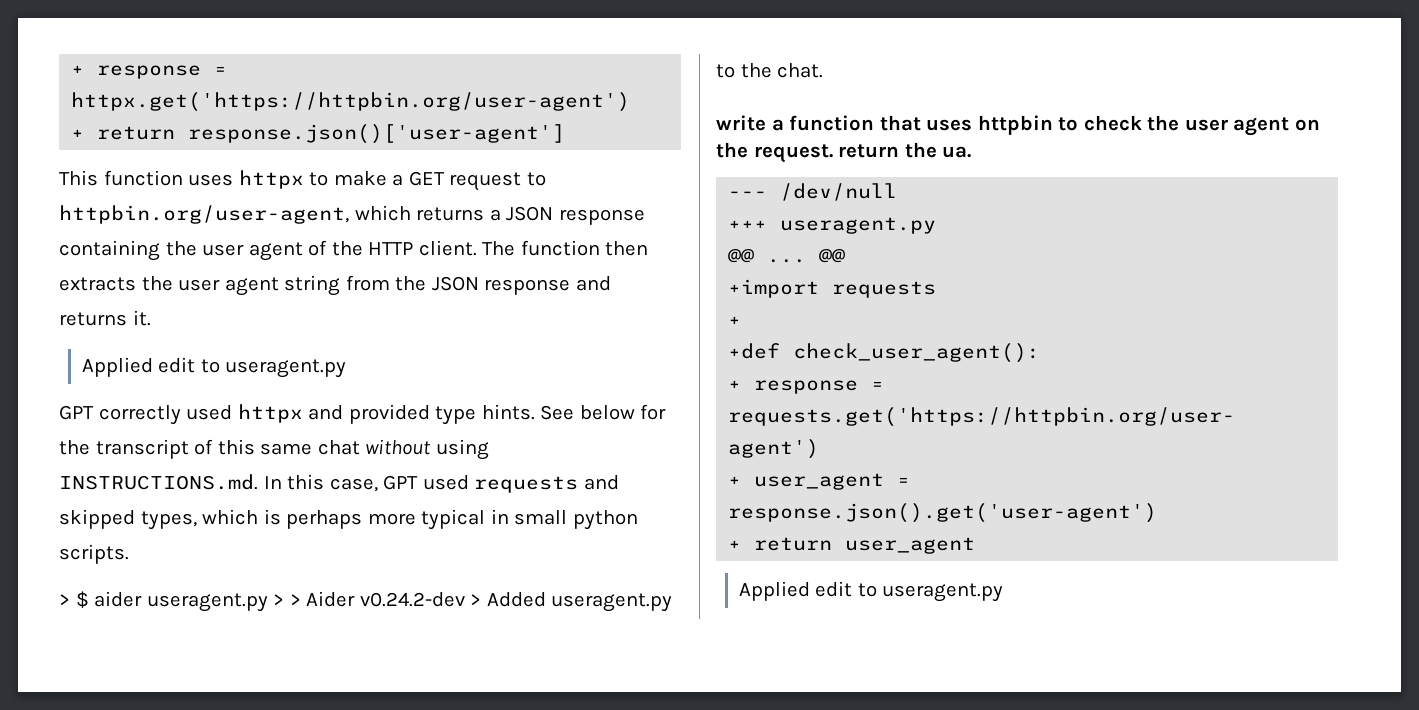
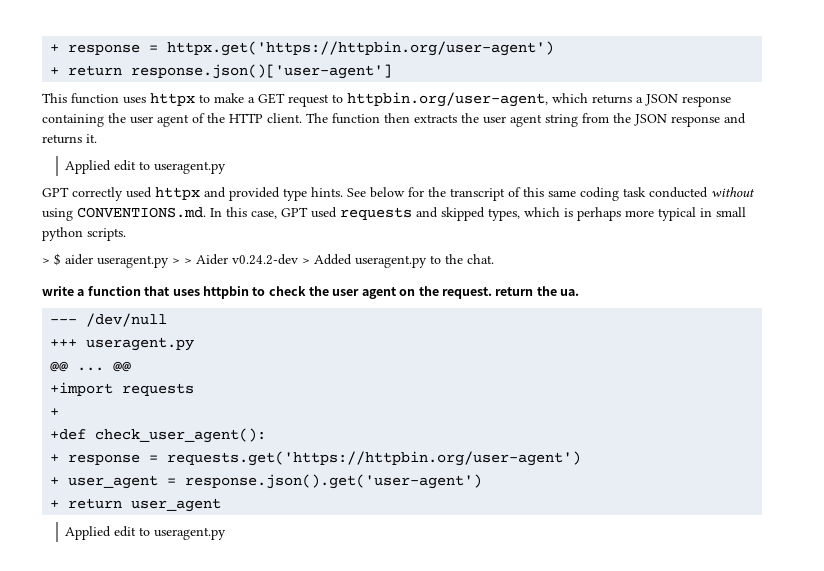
[317,440,360,455] chat -> [580,187,708,201] coding task conducted
[59,474,258,490] INSTRUCTIONS.md. -> [77,207,206,218] CONVENTIONS.md.

